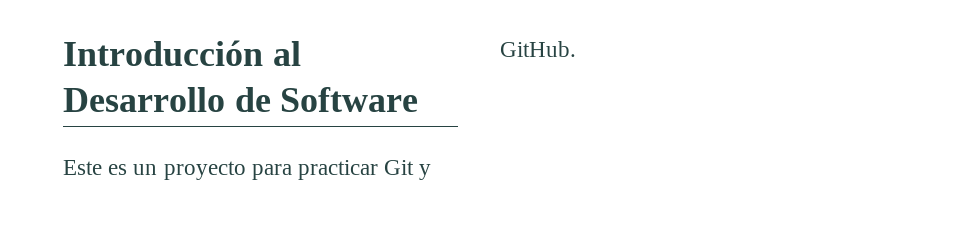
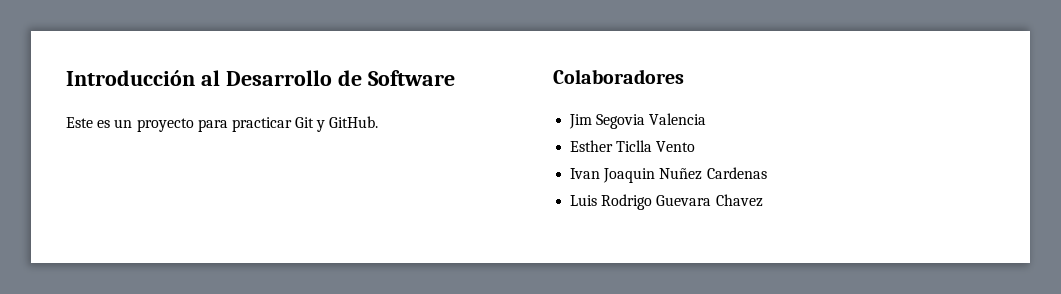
(576, 49) none -> [553,69,684,84] [569,113,707,129] [570,140,696,152] [570,167,767,183] [570,194,763,210] // Colaboradores // Jim Segovia Valencia // Esther Ticlla Vento // Ivan Joaquin Nuñez Cardenas // Luis Rodrigo Guevara Chavez

